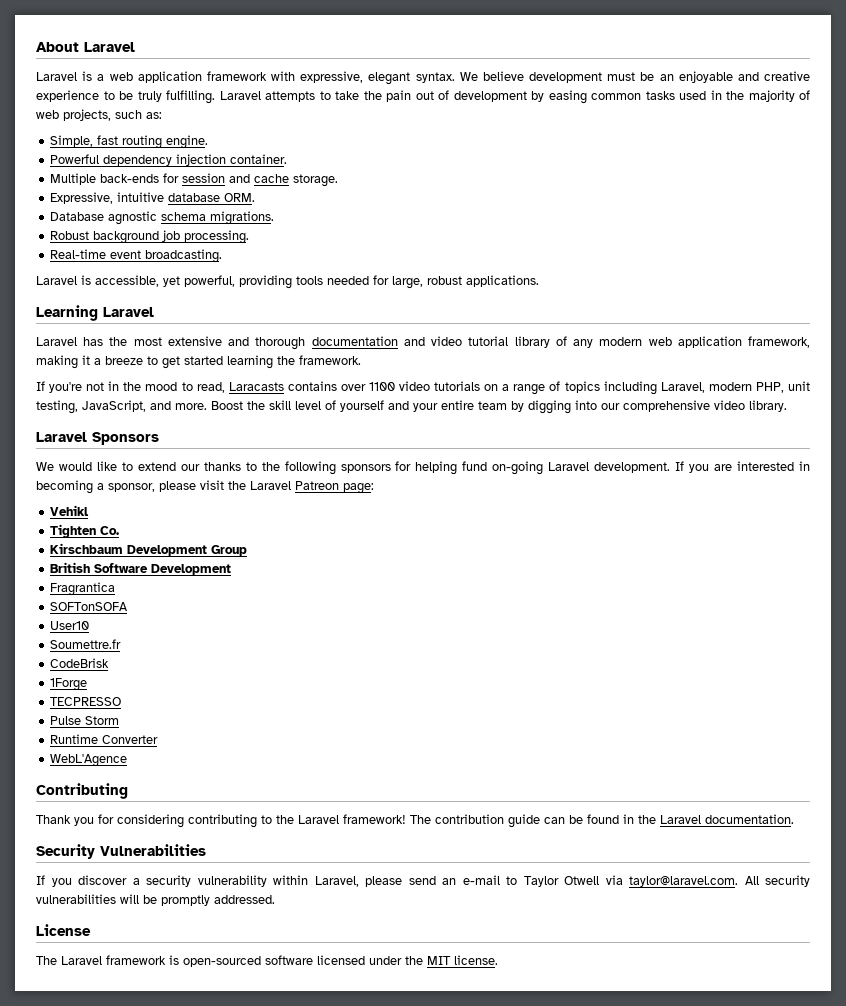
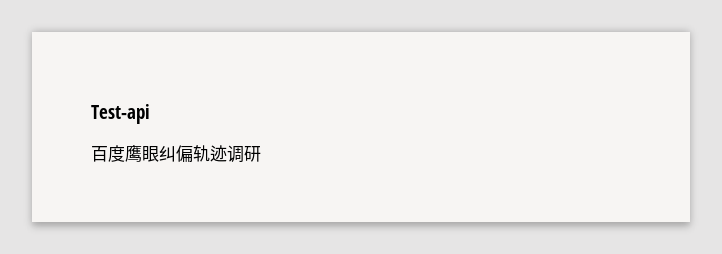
[36,42,135,52] [36,71,810,85] [36,90,810,104] [36,109,162,121] [50,135,209,149] [50,154,288,166] [50,173,339,187] [50,192,256,204] [50,211,275,225] [50,230,250,244] [50,249,223,263] [36,275,539,289] [36,305,154,321] [36,336,811,350] [36,355,361,369] [36,381,810,395] [36,400,787,414] [36,432,159,445] [36,461,811,475] [36,480,374,494] [50,505,90,516] [50,524,120,538] [50,543,248,556] [50,562,232,575] [50,582,116,596] [50,602,129,611] [50,621,90,630] [50,639,122,649] [50,658,110,668] [50,678,88,691] [50,697,122,706] [50,716,120,725] [50,734,159,744] [50,754,128,767] [36,783,128,799] [36,814,794,828] [36,844,206,859] [36,875,810,887] [36,894,275,906] [36,924,91,936] [36,955,498,967] About Laravel // Laravel is a web application framework with expressive, elegant syntax. We believe development must be an enjoyable and creative experience to be truly fulfilling. Laravel attempts to take the pain out of development by easing common tasks used in the majority of web projects, such as: // Simple, fast routing engine. // Powerful dependency injection container. // Multiple back-ends for session and cache storage. // Expressive, intuitive database ORM. // Database agnostic schema migrations. // Robust background job processing. // Real-time event broadcasting. // Laravel is accessible, yet powerful, providing tools needed for large, robust applications. // Learning Laravel // Laravel has the most extensive and thorough documentation and video tutorial library of any modern web application framework, making it a breeze to get started learning the framework. // If you're not in the mood to read, Laracasts contains over 1100 video tutorials on a range of topics including Laravel, modern PHP, unit testing, JavaScript, and more. Boost the skill level of yourself and your entire team by digging into our comprehensive video library. // Laravel Sponsors // We would like to extend our thanks to the following sponsors for helping fund on-going Laravel development. If you are interested in becoming a sponsor, please visit the Laravel Patreon page: // Vehikl // Tighten Co. // Kirschbaum Development Group // British Software Development // Fragrantica // SOFTonSOFA // User10 // Soumettre.fr // CodeBrisk // 1Forge // TECPRESSO // Pulse Storm // Runtime Converter // WebL'Agence // Contributing // Thank you for considering contributing to the Laravel framework! The contribution guide can be found in the Laravel documentation. // Security Vulnerabilities // If you discover a security vulnerability within Laravel, please send an e-mail to Taylor Otwell via taylor@laravel.com. All security vulnerabilities will be promptly addressed. // License // The Laravel framework is open-sourced software licensed under the MIT license. -> [91,104,150,124] [91,145,261,163] Test-api // 百度鹰眼纠偏轨迹调研

